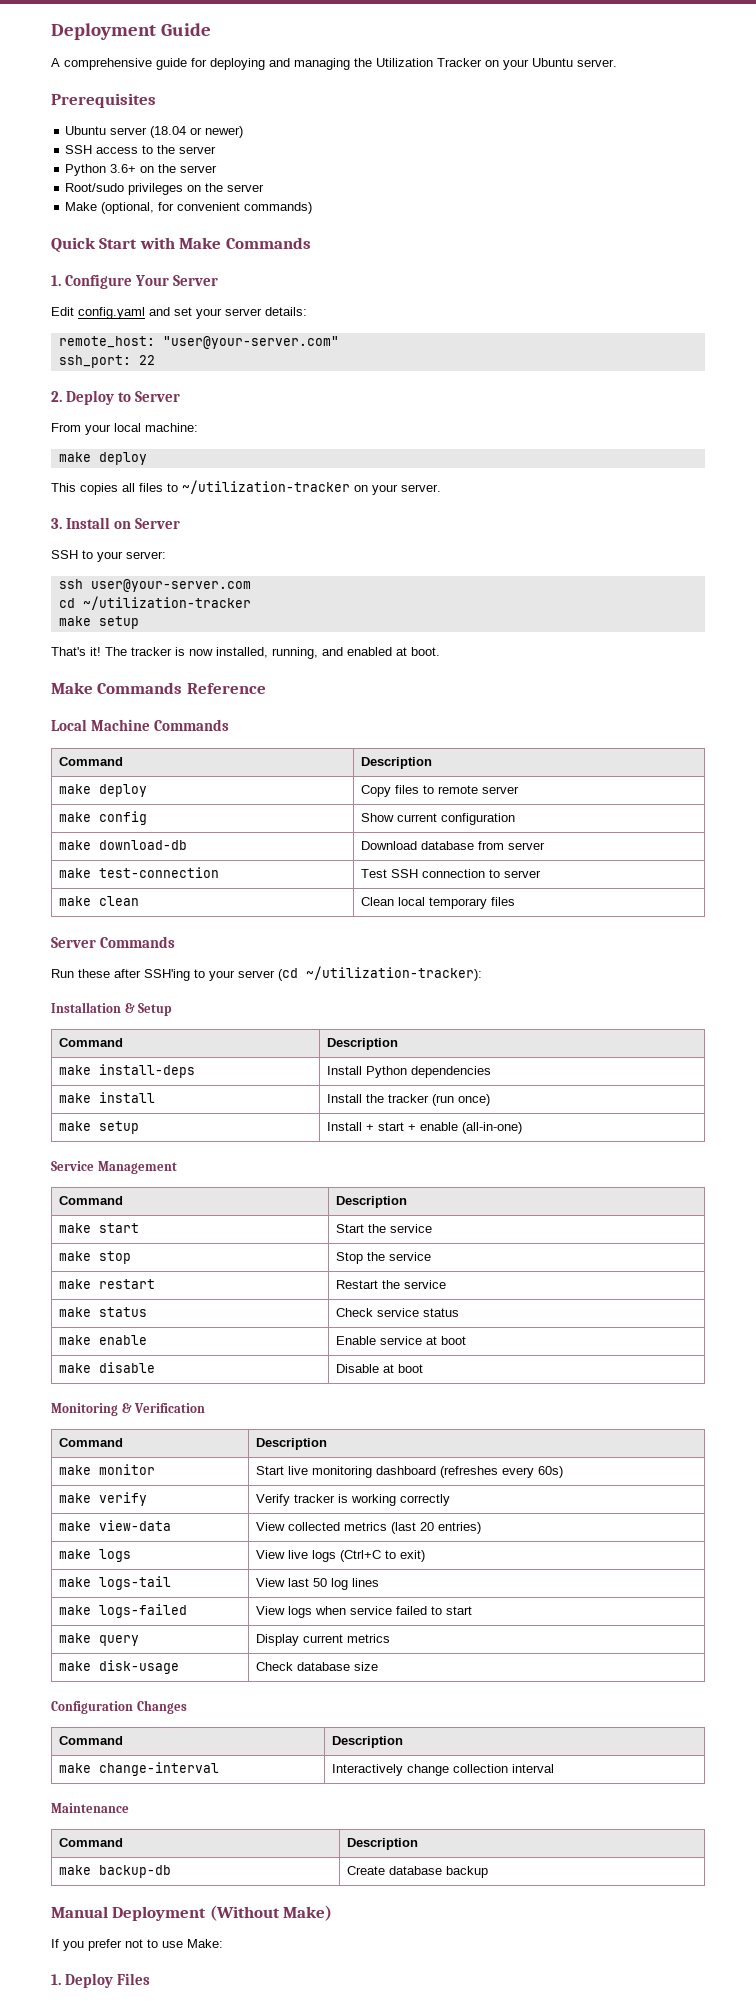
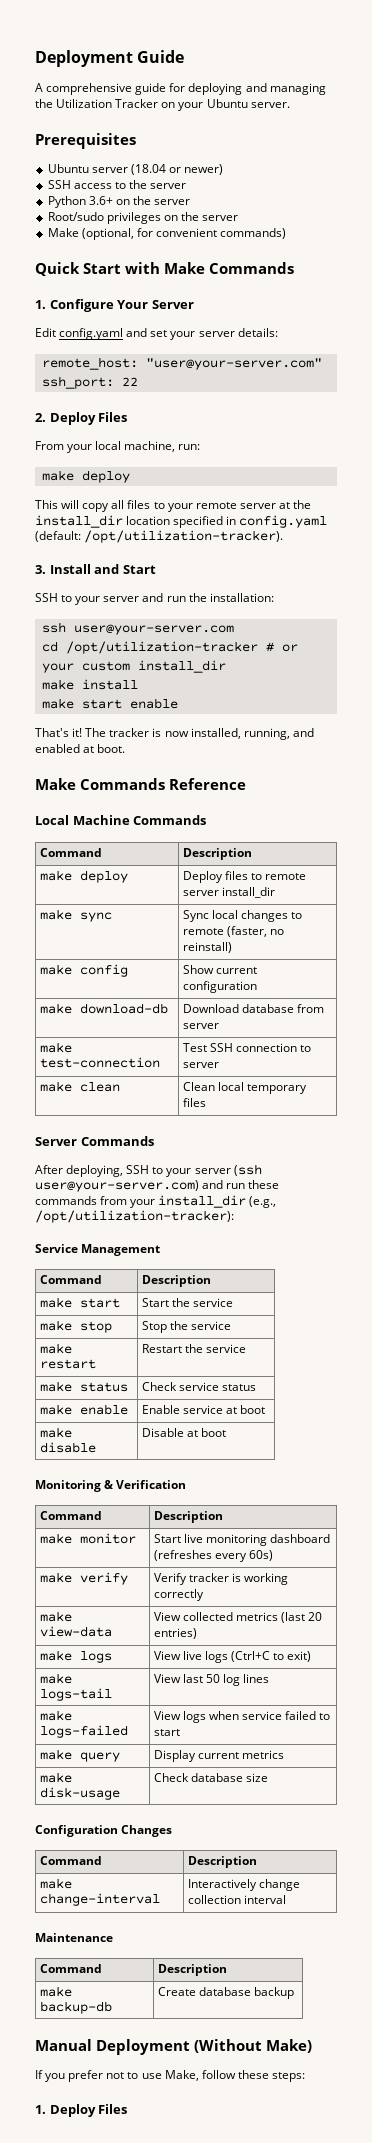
[118,391,181,402] to Server -> [98,412,128,422] Files
[145,423,198,432] machine: -> [124,441,201,452] machine, run:
[80,483,118,495] copies -> [61,500,110,512] will copy
[182,480,441,495] ~/utilization-tracker on your server. -> [167,500,312,512] [35,515,328,528] [35,530,284,543] your remote server at the install_dir location specified in config.yaml (default: /opt/utilization-tracker).
[114,518,181,529] [51,550,166,562] [58,579,251,592] [58,596,251,610] [58,616,139,629] on Server // SSH to your server: // ssh user@your-server.com // cd ~/utilization-tracker // make setup -> [94,564,156,574] [35,593,274,605] [41,622,234,635] [41,641,298,654] [41,660,226,673] [41,679,138,690] [41,698,178,709] and Start // SSH to your server and run the installation: // ssh user@your-server.com // cd /opt/utilization-tracker # or your custom install_dir // make install // make start enable
[361,785,392,797] Copy -> [182,871,223,883] Deploy
(520, 790) none -> [222,887,276,898] [39,909,112,922] [182,910,303,922] [182,926,285,937] [182,942,232,953] install_dir // make sync | Sync local changes to remote (faster, no reinstall)
[51,966,482,981] [51,1002,173,1016] [59,1038,124,1047] [327,1038,399,1050] [59,1064,196,1078] [327,1066,492,1078] [59,1092,156,1103] [327,1094,491,1106] [59,1121,140,1134] [327,1122,523,1134] Run these after SSH'ing to your server (cd ~/utilization-tracker): // Installation & Setup // Command | Description // make install-deps | Install Python dependencies // make install | Install the tracker (run once) // make setup | Install + start + enable (all-in-one) -> [35,1164,262,1177] [35,1180,280,1192] [35,1195,277,1208] [35,1210,234,1223] After deploying, SSH to your server (ssh user@your-server.com) and run these commands from your install_dir (e.g., /opt/utilization-tracker):
[187,1939,223,1948] Make: -> [164,2070,305,2082] Make, follow these steps:

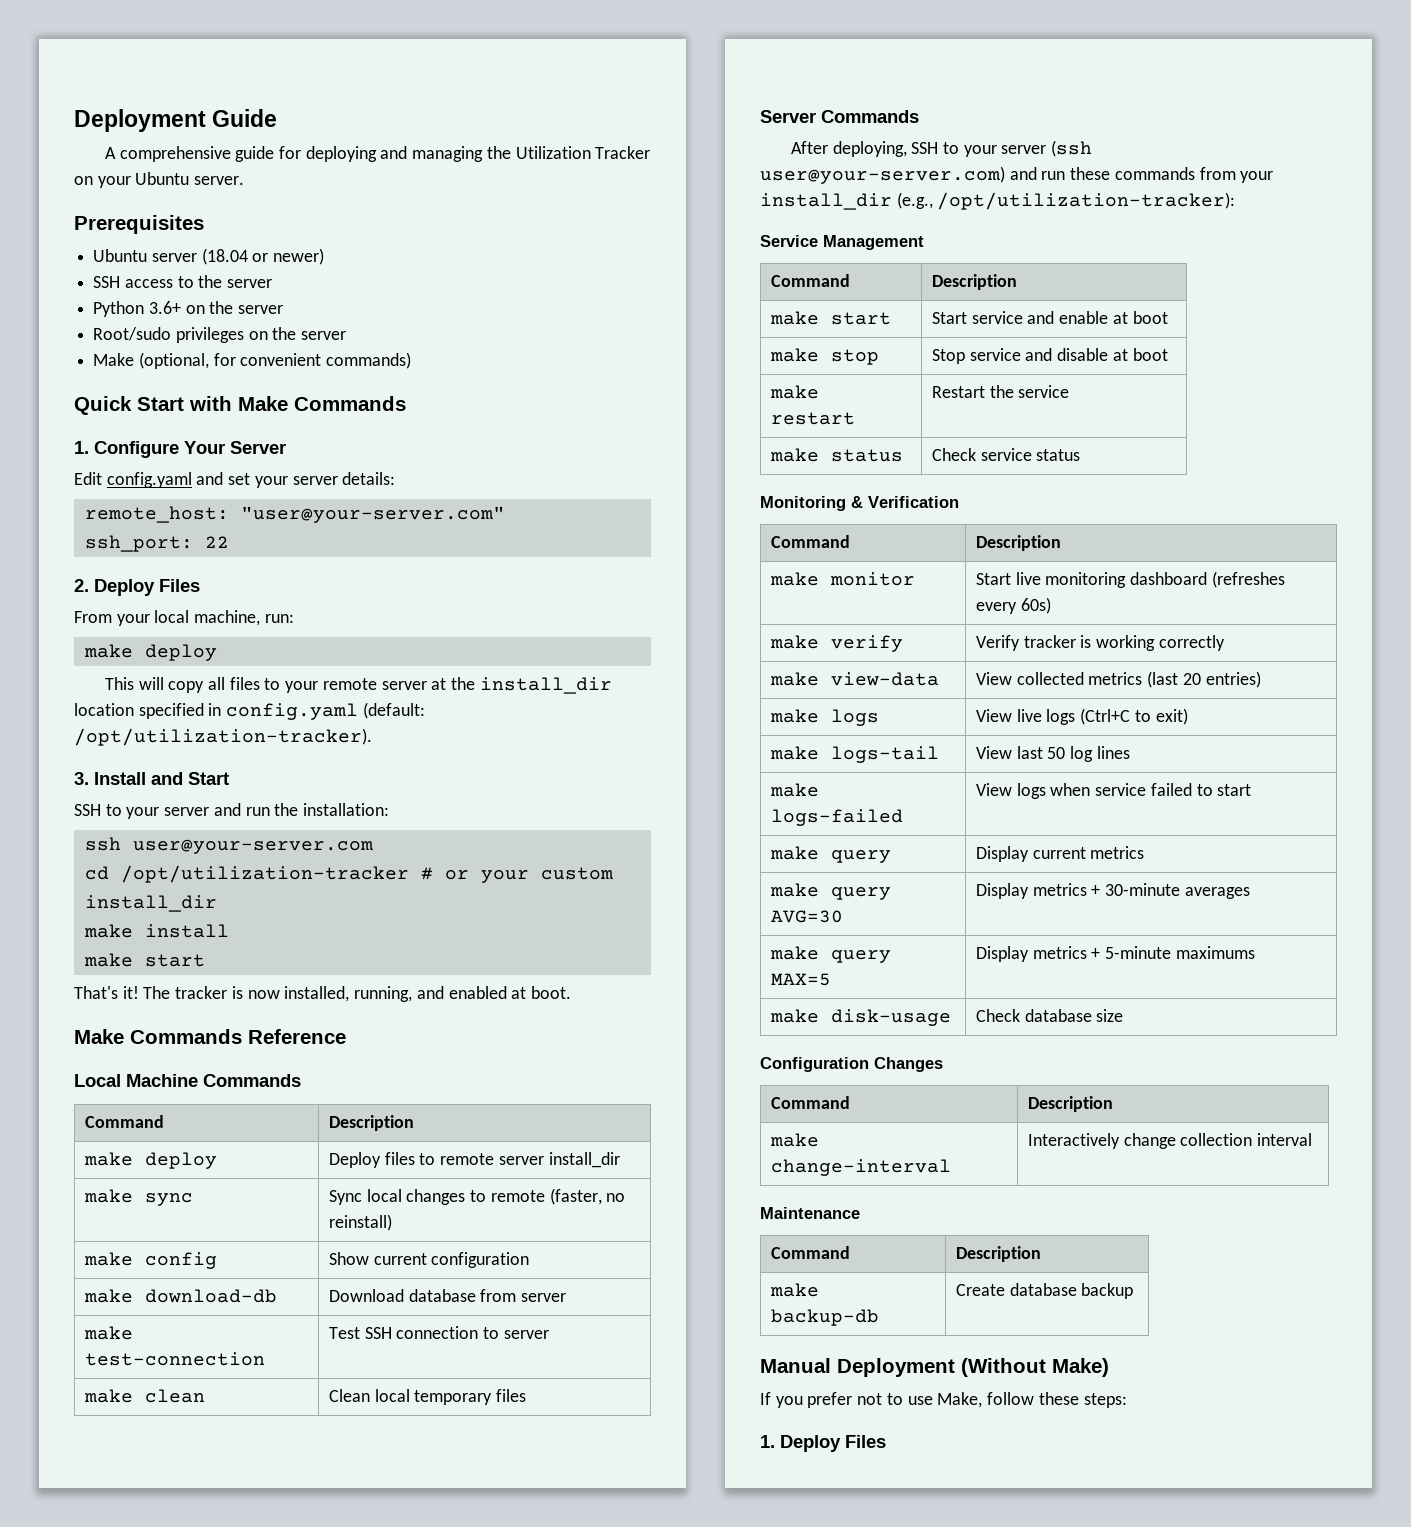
[129,698,178,709] enable -> (205, 960) none
[172,1298,234,1307] the service -> [971,311,1168,324] service and enable at boot
[170,1321,232,1330] the service -> [969,348,1168,361] service and disable at boot
[39,1404,128,1415] [141,1405,266,1414] [39,1427,72,1438] [39,1442,96,1453] [141,1428,227,1437] // make enable | Enable service at boot // make disable | Disable at boot -> (1081, 455) none
(285, 1754) none -> [769,883,891,900] [770,910,843,923] [975,883,1250,899] [769,946,891,963] [770,973,831,986] [975,946,1255,962] // make query AVG=30 | Display metrics + 30-minute averages // make query MAX=5 | Display metrics + 5-minute maximums

